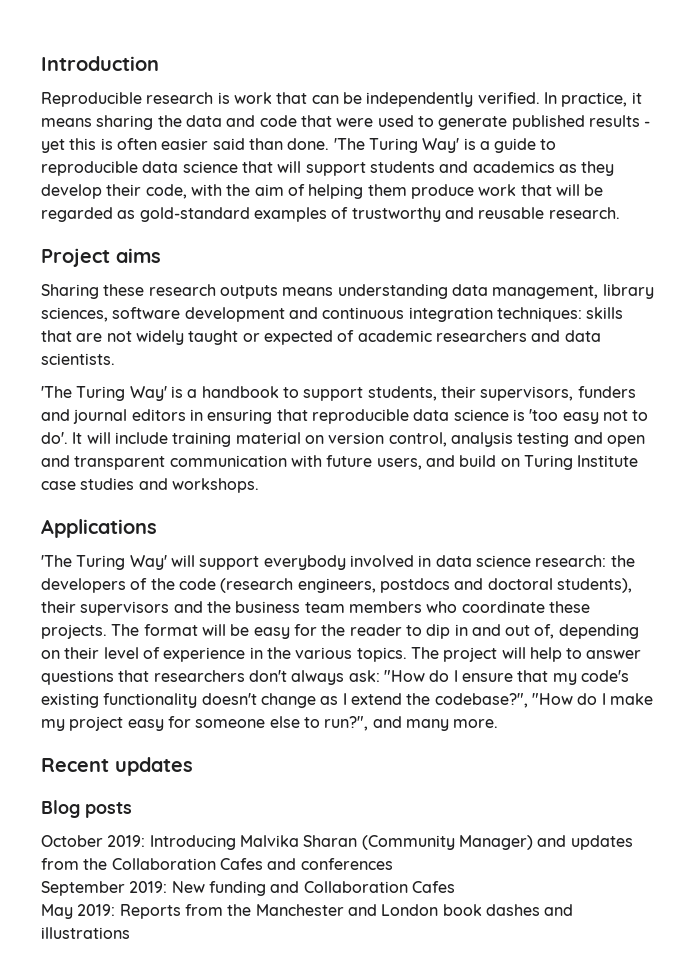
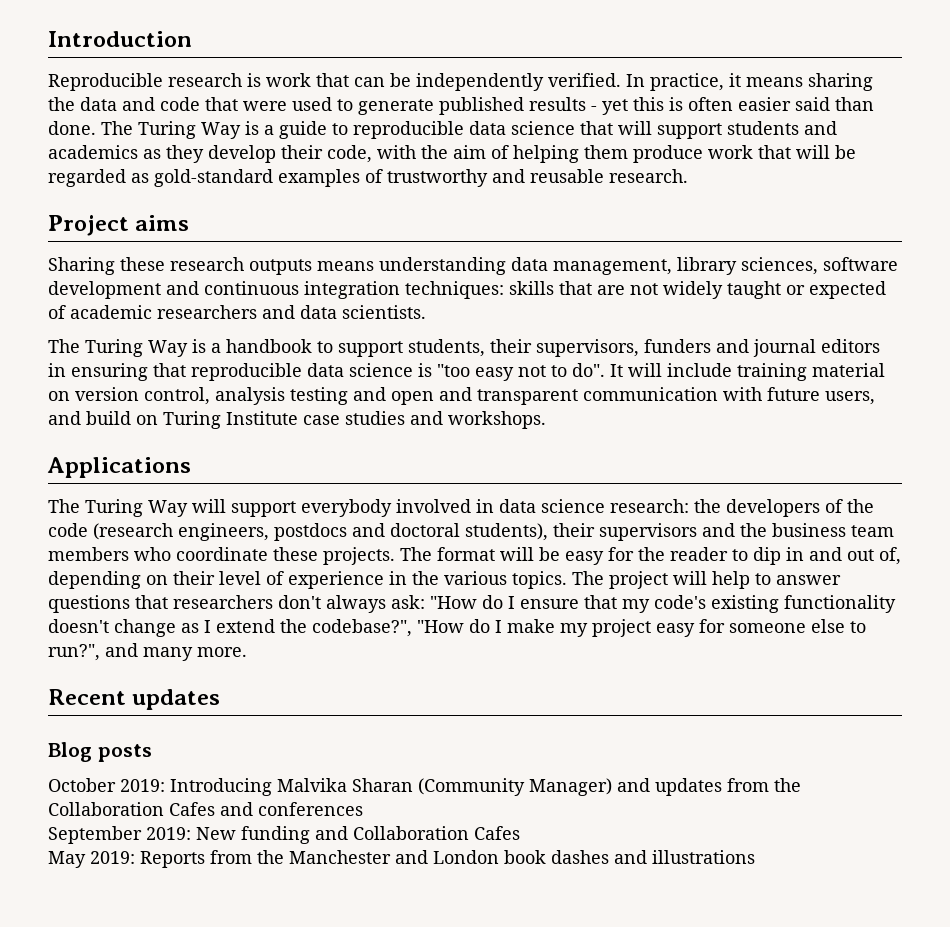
[333,138,460,153] 'The Turing Way' -> [101,121,241,139] The Turing Way
[41,386,167,401] 'The Turing Way' -> [48,339,188,357] The Turing Way
[529,409,559,421] 'too -> [437,364,470,377] "too
[41,432,68,444] do'. -> [572,363,605,377] do".
[41,555,167,570] 'The Turing Way' -> [48,499,188,517] The Turing Way

